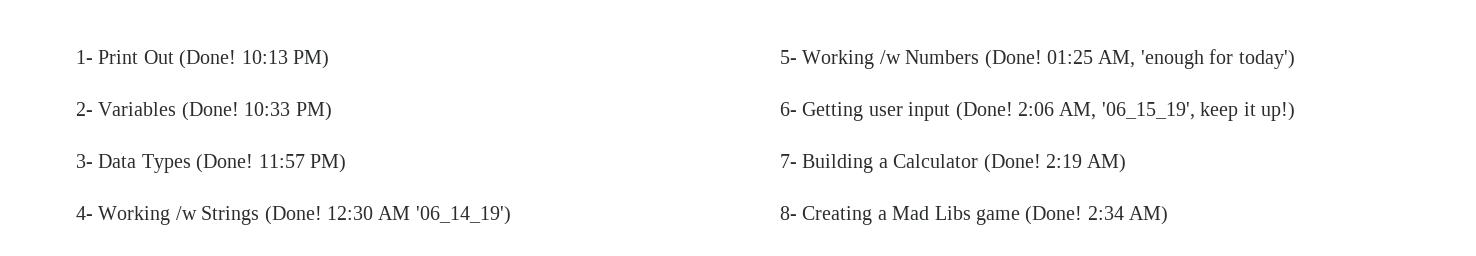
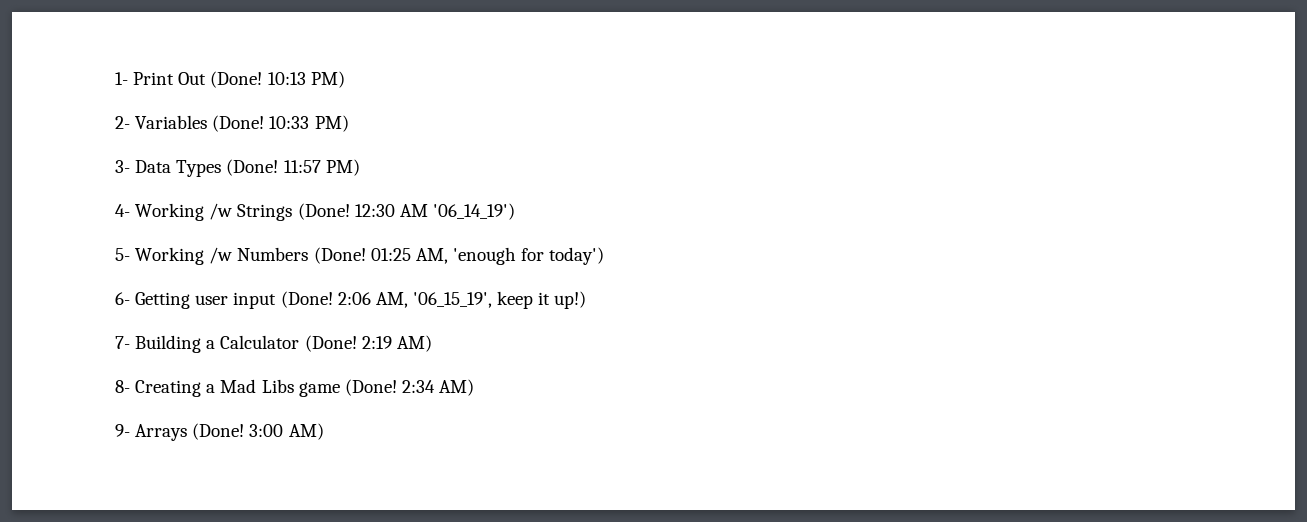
(1169, 215) none -> [115,423,324,441] // 9- Arrays (Done! 3:00 AM)

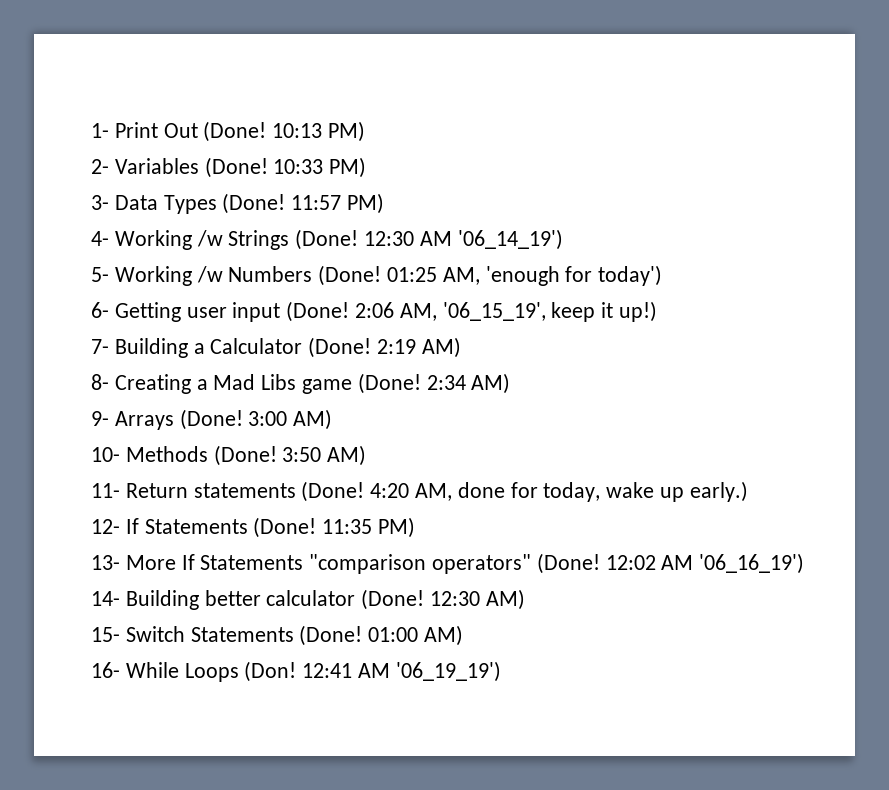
(324, 431) none -> [91,445,367,466] [91,481,748,502] [91,517,416,538] [91,553,805,574] [91,589,525,610] [91,625,464,646] [91,661,501,682] // 10- Methods (Done! 3:50 AM) // 11- Return statements (Done! 4:20 AM, done for today, wake up early.) // 12- If Statements (Done! 11:35 PM) // 13- More If Statements "comparison operators" (Done! 12:02 AM '06_16_19') // 14- Building better calculator (Done! 12:30 AM) // 15- Switch Statements (Done! 01:00 AM) // 16- While Loops (Don! 12:41 AM '06_19_19')

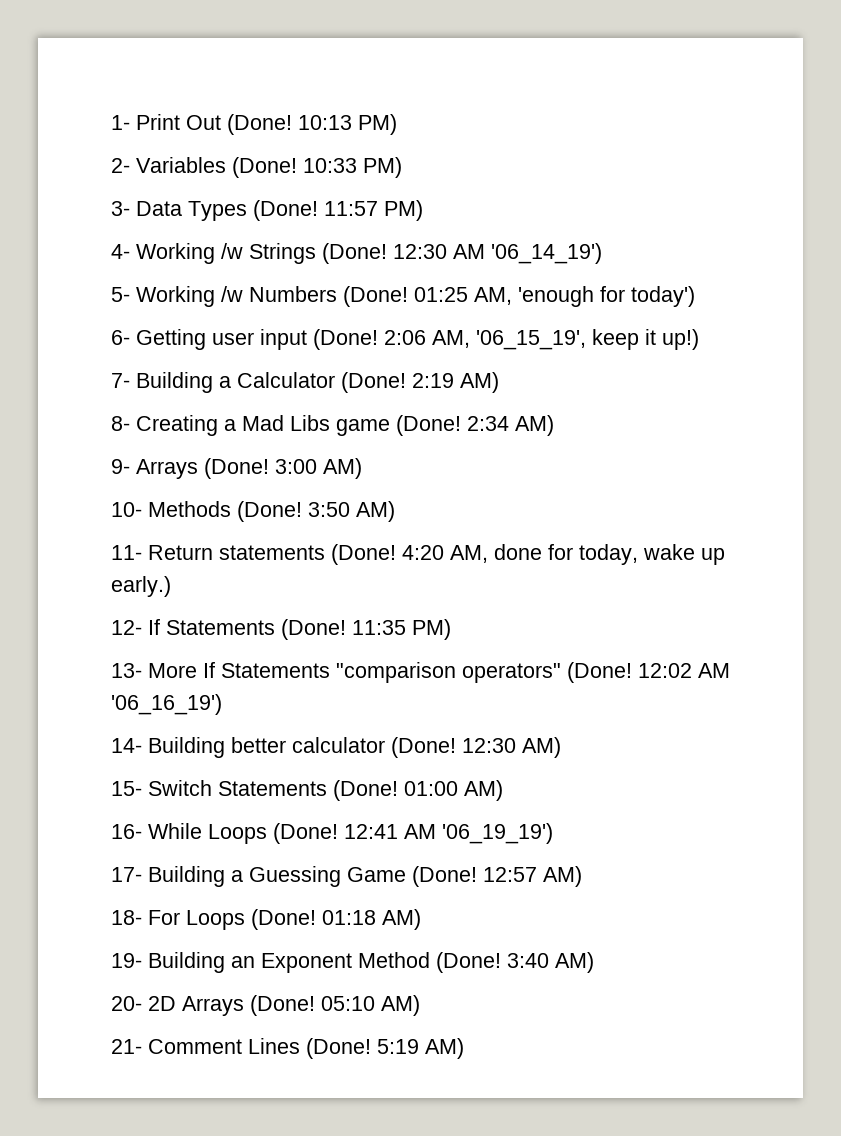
[244,661,297,682] (Don! -> [273,823,338,844] (Done!
(501, 671) none -> [111,866,582,887] [111,909,421,930] [111,952,594,973] [111,995,420,1016] [111,1038,464,1059] // 17- Building a Guessing Game (Done! 12:57 AM) // 18- For Loops (Done! 01:18 AM) // 19- Building an Exponent Method (Done! 3:40 AM) // 20- 2D Arrays (Done! 05:10 AM) // 21- Comment Lines (Done! 5:19 AM)

